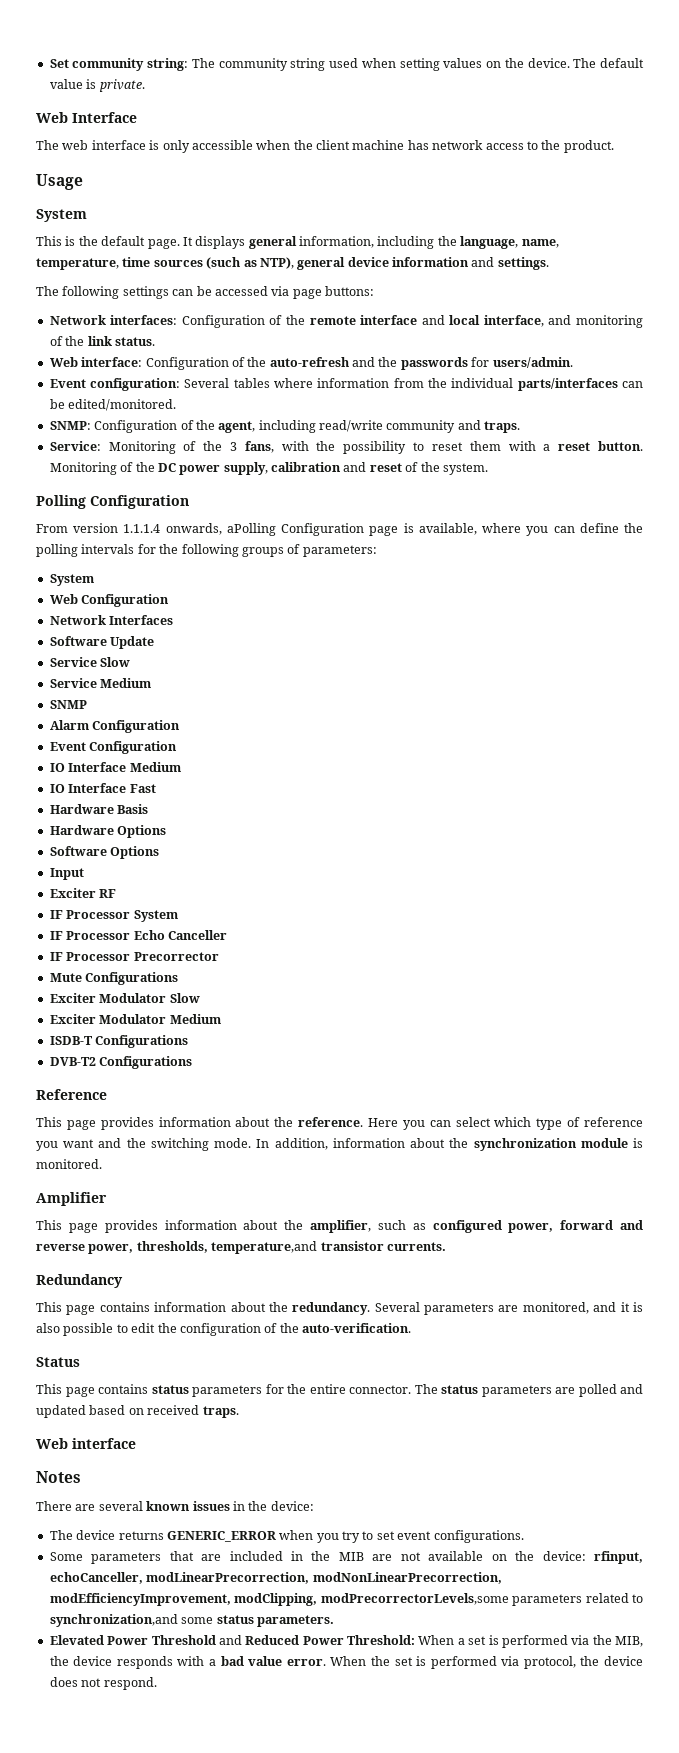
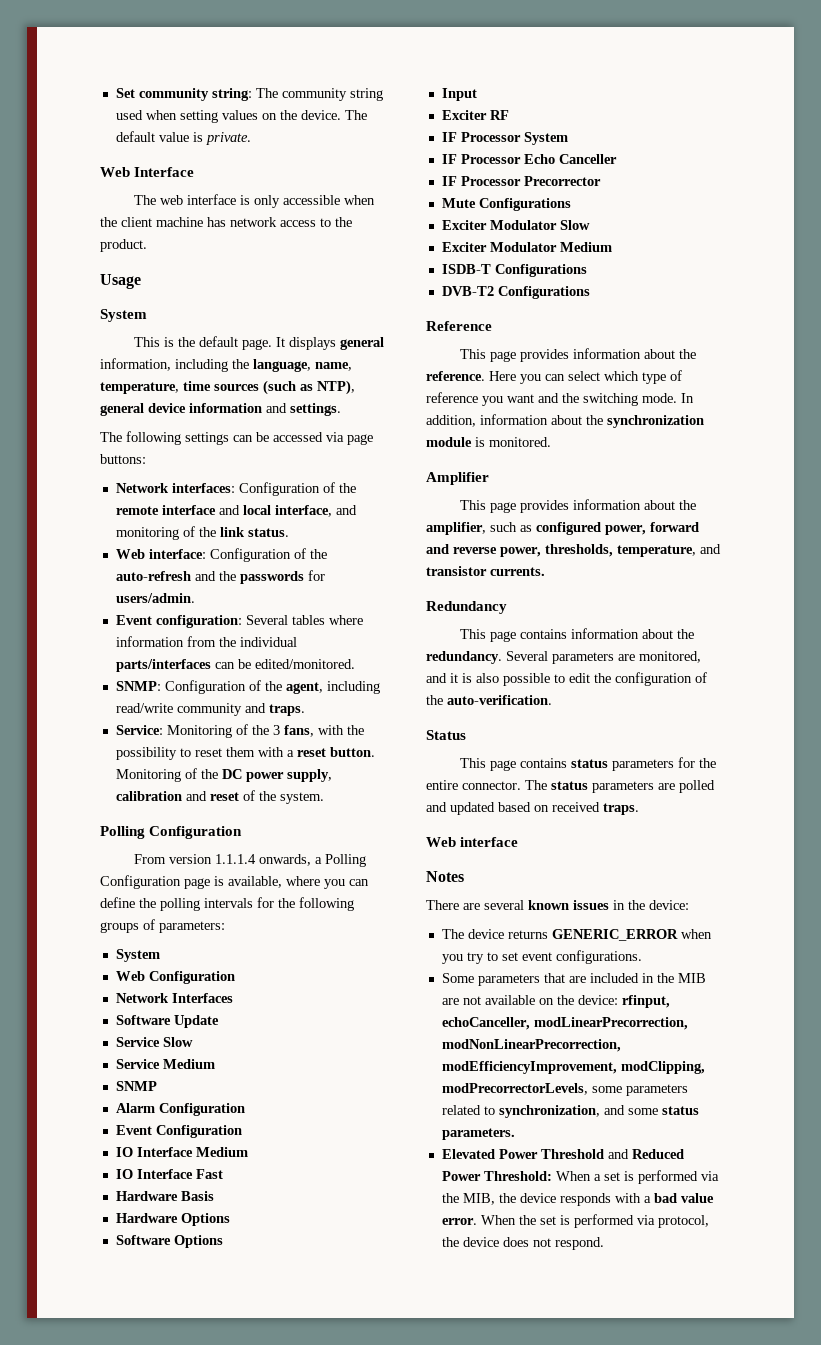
[226,523,276,536] aPolling -> [315,854,367,867] a Polling
[211,1241,318,1254] temperature,and -> [617,544,721,557] temperature, and
[320,1593,509,1605] modPrecorrectorLevels,some -> [441,1083,622,1095] modPrecorrectorLevels, some
[49,1614,178,1627] synchronization,and -> [498,1105,625,1118] synchronization, and

